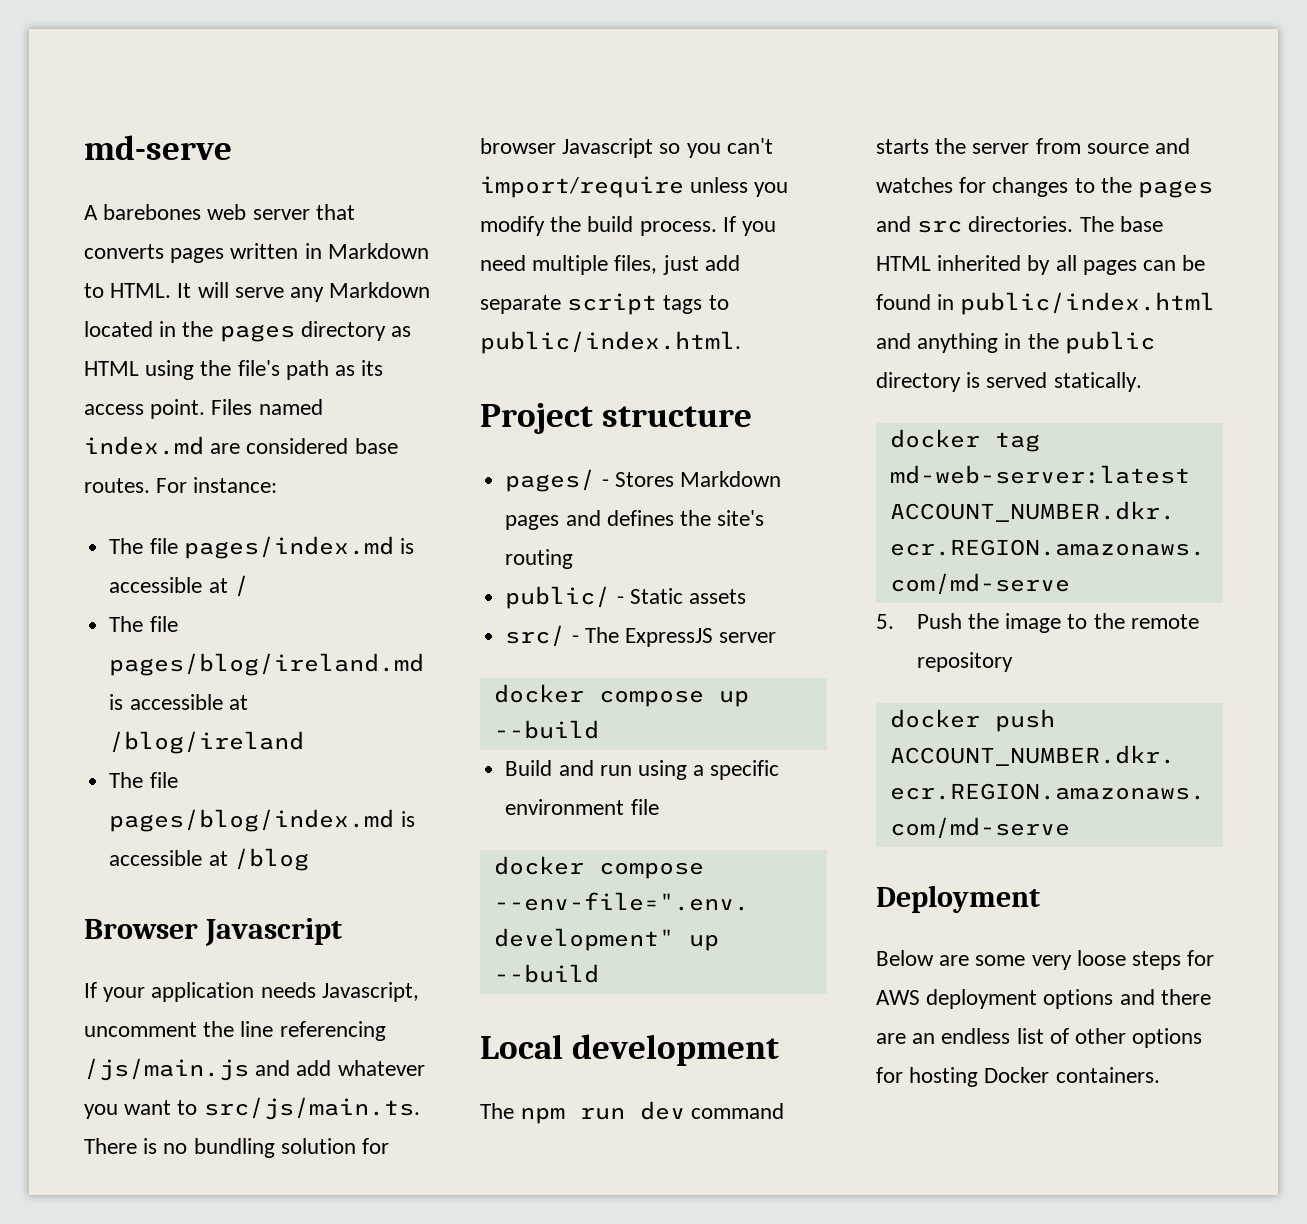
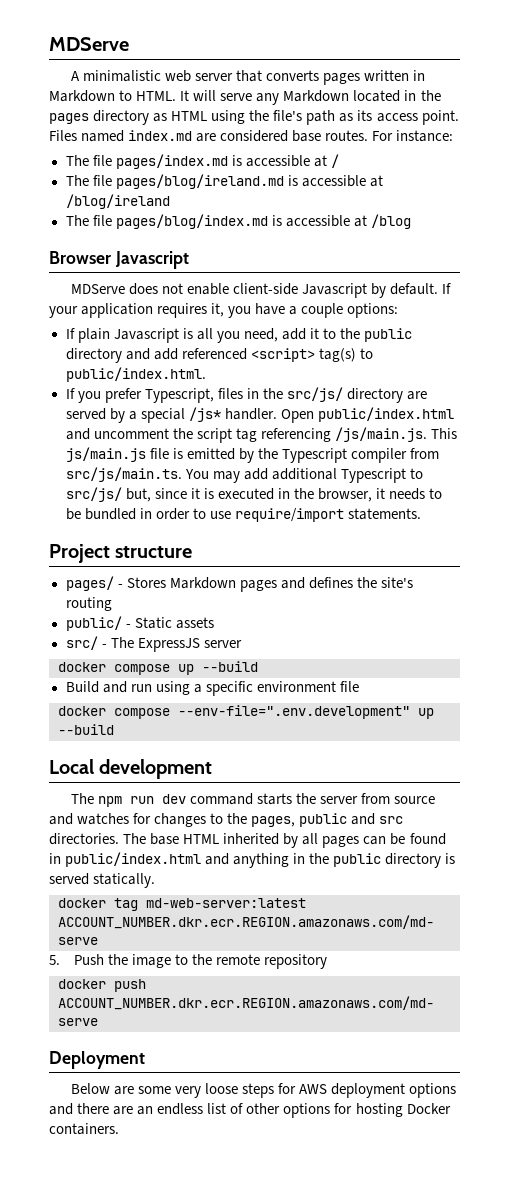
[84,135,232,160] md-serve -> [49,37,129,51] MDServe
[103,204,202,220] barebones -> [82,70,161,82] minimalistic
[84,982,419,1002] [84,1021,386,1041] [84,1058,425,1081] [84,1097,420,1120] [84,1138,390,1158] [480,138,773,158] [480,176,789,198] [480,216,777,236] [480,255,740,275] [480,293,729,315] [480,331,741,354] If your application needs Javascript, uncomment the line referencing /js/main.js and add whatever you want to src/js/main.ts. There is no bundling solution for browser Javascript so you can't import/require unless you modify the build process. If you need multiple files, just add separate script tags to public/index.html. -> [70,283,452,298] [49,303,399,318] [65,328,413,343] [65,348,373,363] [65,367,206,382] [65,387,427,403] [65,407,454,423] [65,427,457,443] [65,447,439,463] [65,467,423,483] [65,487,443,502] [65,508,421,522] MDServe does not enable client-side Javascript by default. If your application requires it, you have a couple options: // If plain Javascript is all you need, add it to the public directory and add referenced <script> tag(s) to public/index.html. // If you prefer Typescript, files in the src/js/ directory are served by a special /js* handler. Open public/index.html and uncomment the script tag referencing /js/main.js. This js/main.js file is emitted by the Typescript compiler from src/js/main.ts. You may add additional Typescript to src/js/ but, since it is executed in the browser, it needs to be bundled in order to use require/import statements.
[1138,180,1214,198] pages -> [251,813,348,827] pages, public

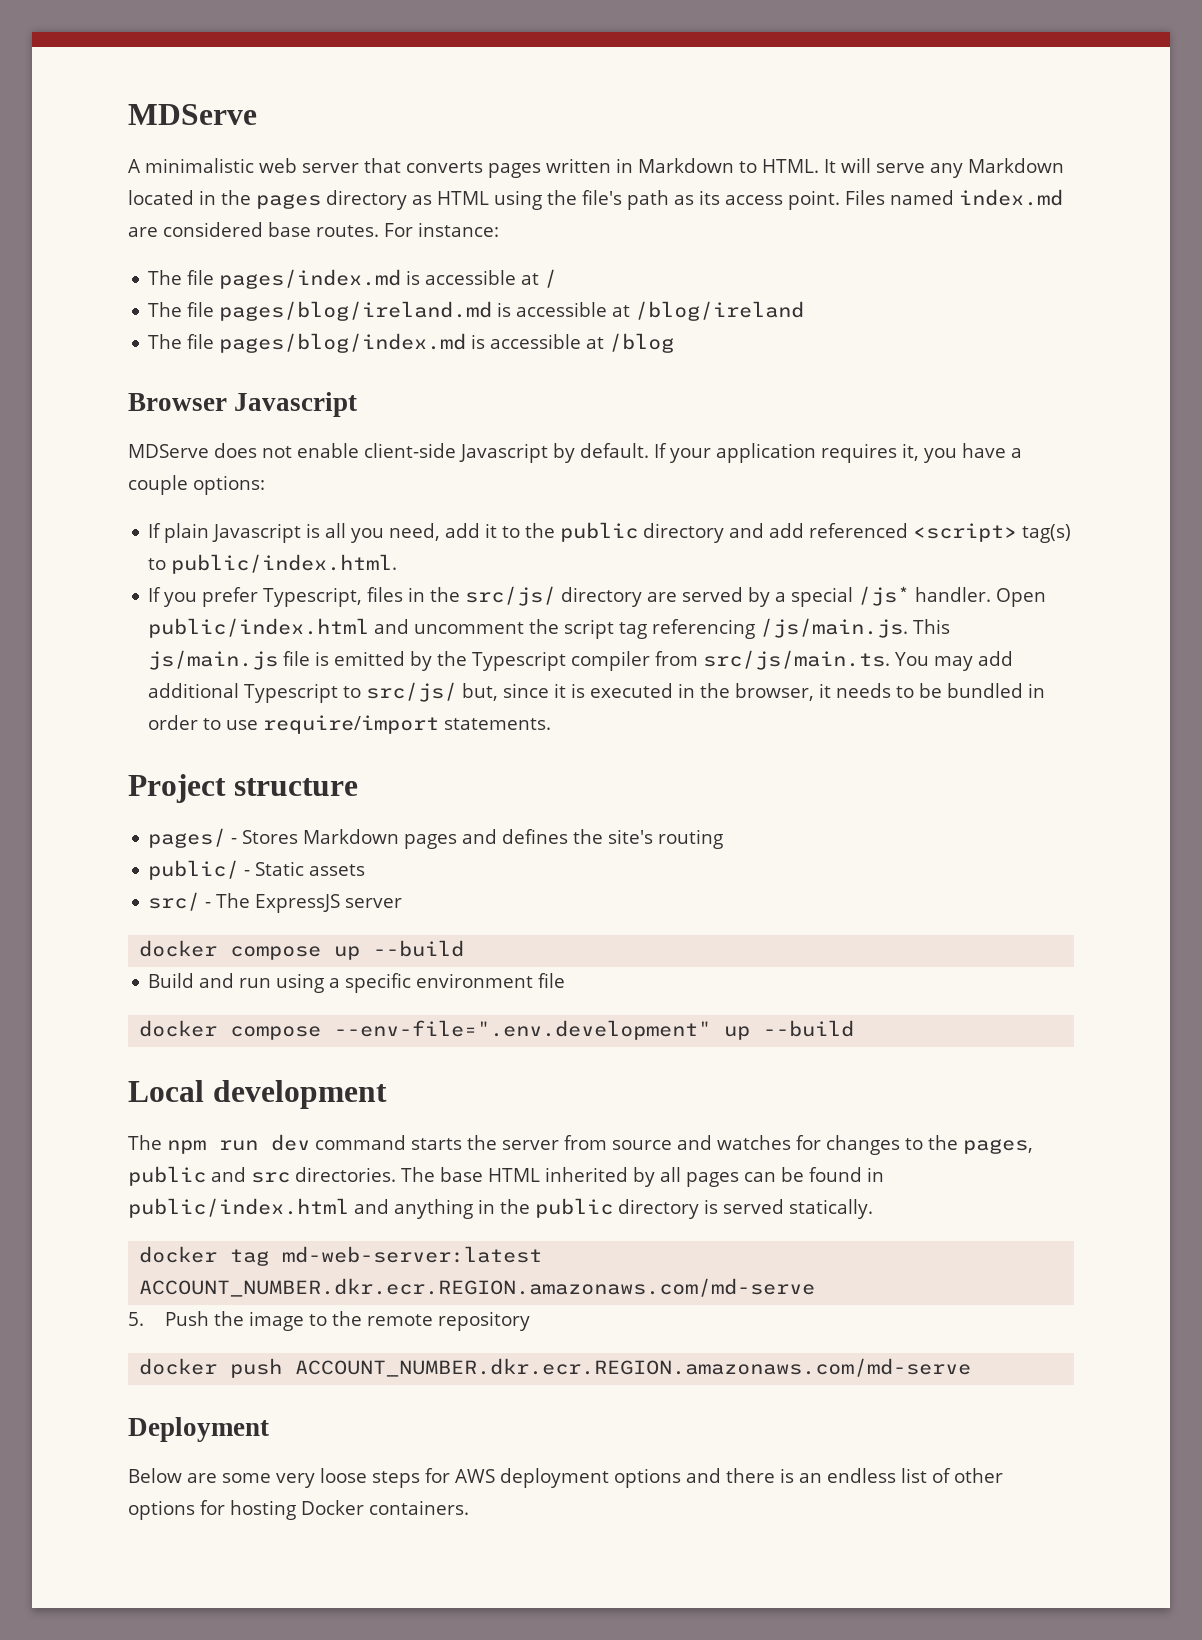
[113,1106,134,1115] are -> [779,1468,794,1483] is

